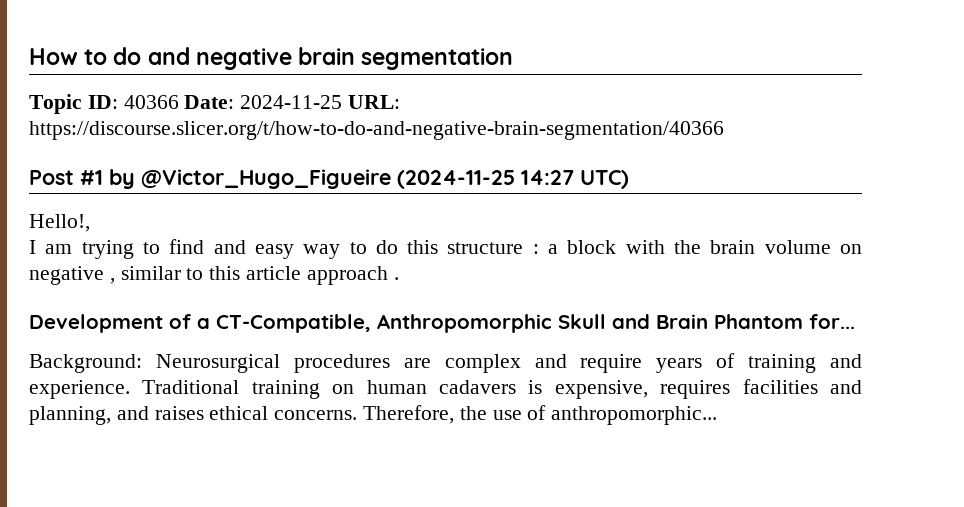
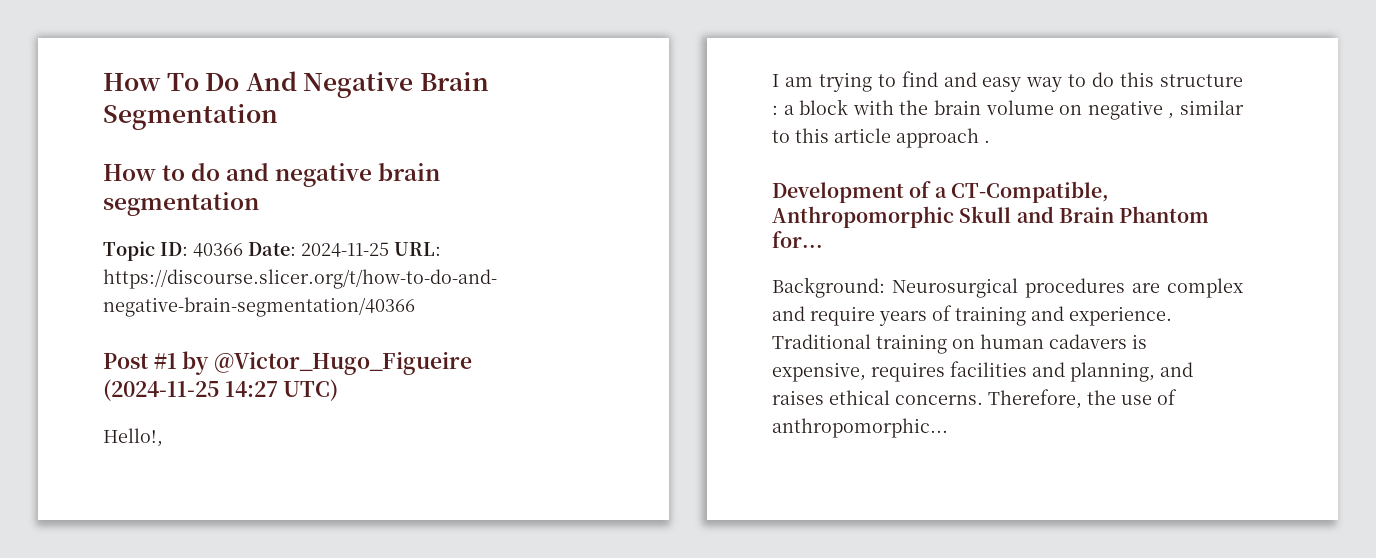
[29,48,78,65] How -> [103,71,490,98] [103,104,278,130] [103,164,156,181] How To Do And Negative Brain Segmentation // How

